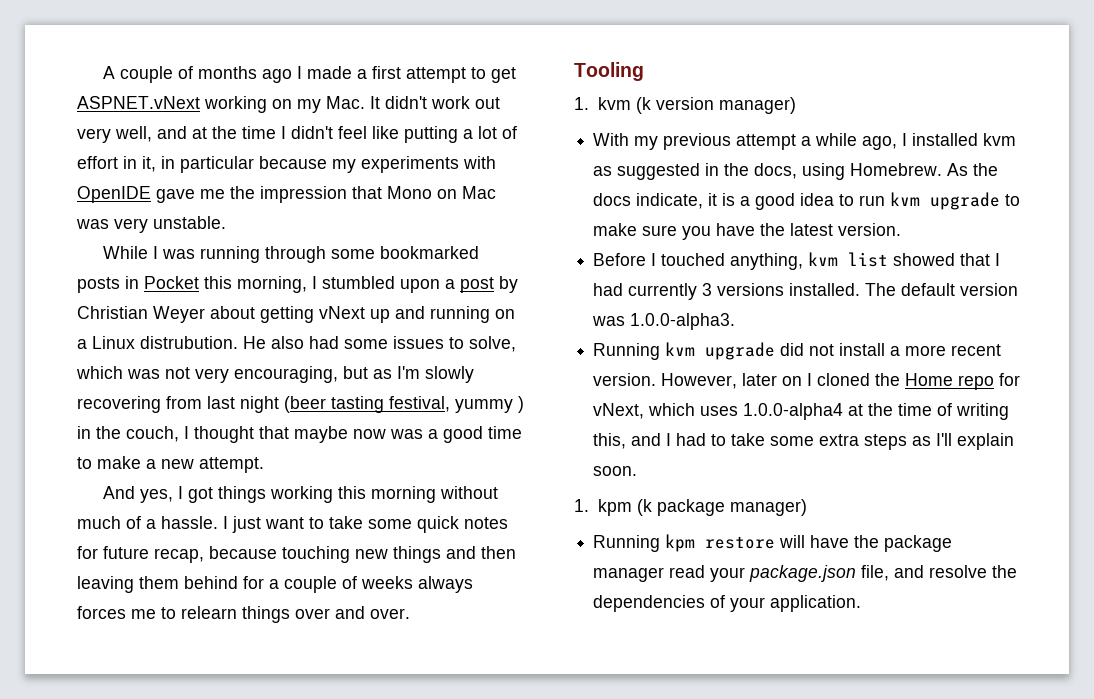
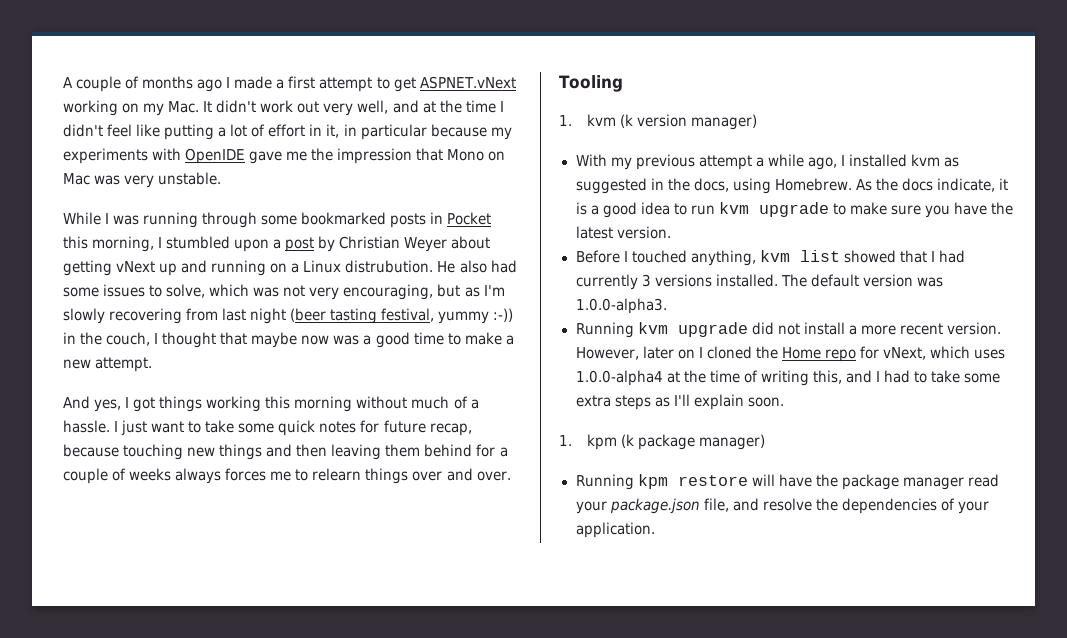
[518,396,524,413] ) -> [493,308,514,322] :-))

